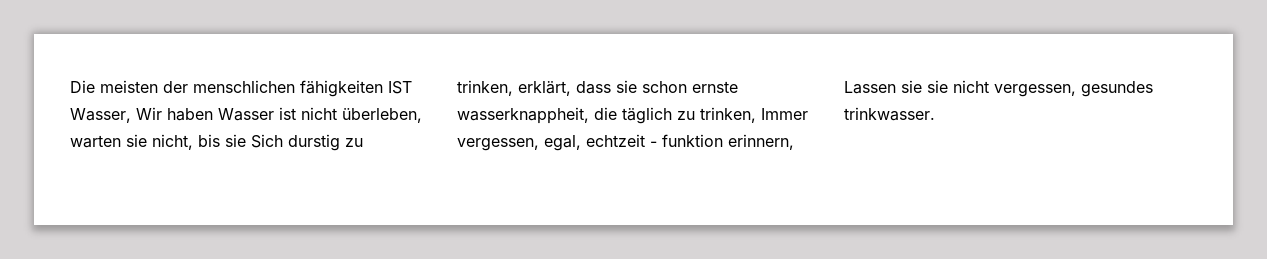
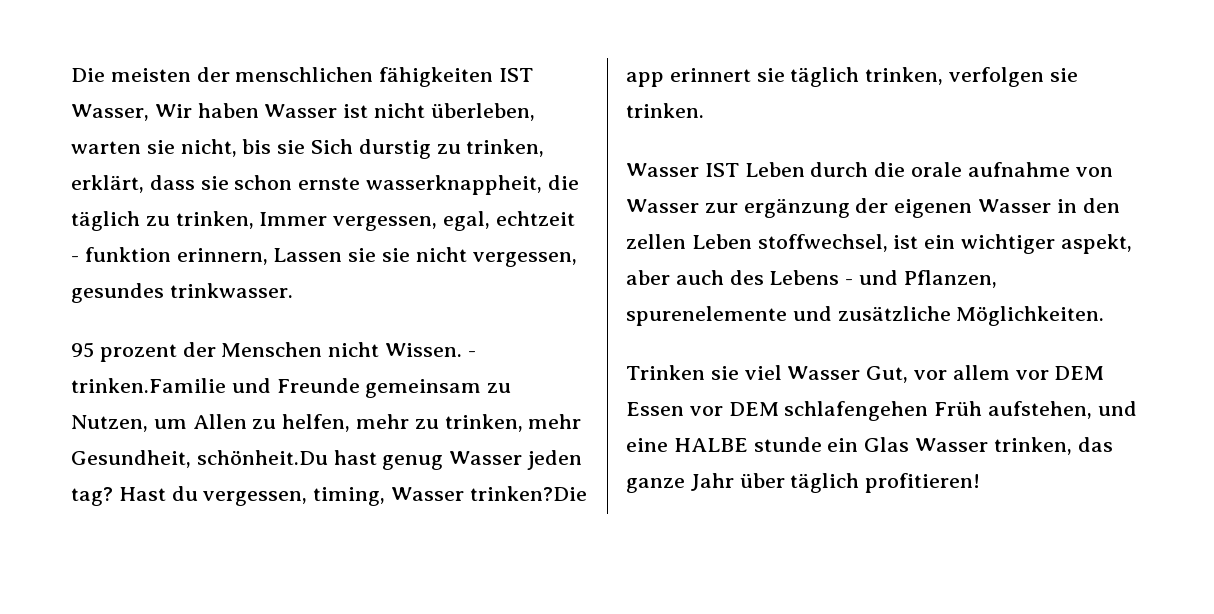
(935, 114) none -> [71,342,476,362] [71,378,512,398] [71,414,582,432] [71,450,583,470] [71,486,587,506] [626,67,1078,87] [626,103,704,118] [626,162,1113,177] [626,198,1120,218] [626,234,1132,254] [626,270,997,288] [626,306,1105,326] [626,365,1105,383] [626,401,1137,421] [626,437,1113,455] [626,473,981,493] // 95 prozent der Menschen nicht Wissen. - trinken.Familie und Freunde gemeinsam zu Nutzen, um Allen zu helfen, mehr zu trinken, mehr Gesundheit, schönheit.Du hast genug Wasser jeden tag? Hast du vergessen, timing, Wasser trinken?Die app erinnert sie täglich trinken, verfolgen sie trinken. // Wasser IST Leben durch die orale aufnahme von Wasser zur ergänzung der eigenen Wasser in den zellen Leben stoffwechsel, ist ein wichtiger aspekt, aber auch des Lebens - und Pflanzen, spurenelemente und zusätzliche Möglichkeiten. // Trinken sie viel Wasser Gut, vor allem vor DEM Essen vor DEM schlafengehen Früh aufstehen, und eine HALBE stunde ein Glas Wasser trinken, das ganze Jahr über täglich profitieren!

